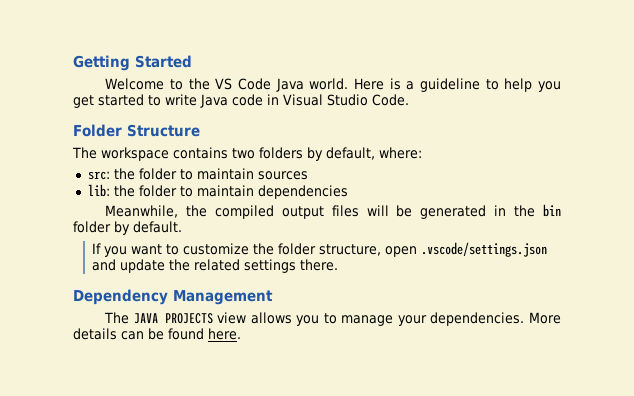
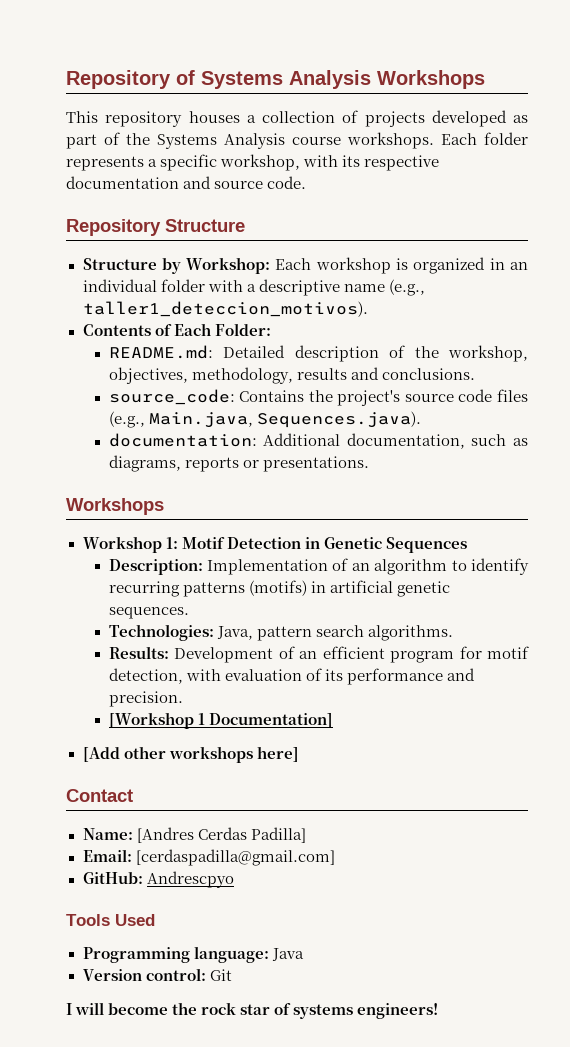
[73,55,192,71] [105,78,561,92] [73,94,409,108] [73,124,200,137] [72,147,422,161] [87,168,308,180] [87,184,348,199] [105,204,561,219] [73,221,182,235] [92,242,548,257] [92,259,339,273] [73,289,273,305] [104,312,561,326] [73,328,241,340] Getting Started // Welcome to the VS Code Java world. Here is a guideline to help you get started to write Java code in Visual Studio Code. // Folder Structure // The workspace contains two folders by default, where: // src: the folder to maintain sources // lib: the folder to maintain dependencies // Meanwhile, the compiled output files will be generated in the bin folder by default. // If you want to customize the folder structure, open .vscode/settings.json and update the related settings there. // Dependency Management // The JAVA PROJECTS view allows you to manage your dependencies. More details can be found here. -> [66,70,485,89] [66,110,528,127] [66,132,528,149] [66,154,440,171] [66,176,307,189] [66,219,245,236] [82,257,528,274] [82,279,425,296] [82,301,368,317] [82,323,271,336] [108,345,528,362] [108,367,475,384] [108,389,528,406] [108,411,421,428] [108,433,528,449] [108,455,369,472] [66,498,164,515] [82,536,467,553] [108,558,529,575] [108,580,450,597] [108,607,189,619] [108,624,453,641] [108,646,530,663] [108,668,476,685] [108,691,183,707] [108,712,333,729] [82,746,299,763] [66,789,133,802] [82,827,306,843] [82,849,335,866] [82,871,234,888] [66,914,155,926] [82,946,304,963] [82,968,232,981] [66,1002,439,1019] Repository of Systems Analysis Workshops // This repository houses a collection of projects developed as part of the Systems Analysis course workshops. Each folder represents a specific workshop, with its respective documentation and source code. // Repository Structure // Structure by Workshop: Each workshop is organized in an individual folder with a descriptive name (e.g., taller1_deteccion_motivos). // Contents of Each Folder: // README.md: Detailed description of the workshop, objectives, methodology, results and conclusions. // source_code: Contains the project's source code files (e.g., Main.java, Sequences.java). // documentation: Additional documentation, such as diagrams, reports or presentations. // Workshops // Workshop 1: Motif Detection in Genetic Sequences // Description: Implementation of an algorithm to identify recurring patterns (motifs) in artificial genetic sequences. // Technologies: Java, pattern search algorithms. // Results: Development of an efficient program for motif detection, with evaluation of its performance and precision. // [Workshop 1 Documentation] // [Add other workshops here] // Contact // Name: [Andres Cerdas Padilla] // Email: [cerdaspadilla@gmail.com] // GitHub: Andrescpyo // Tools Used // Programming language: Java // Version control: Git // I will become the rock star of systems engineers!

